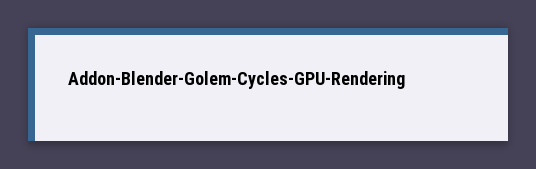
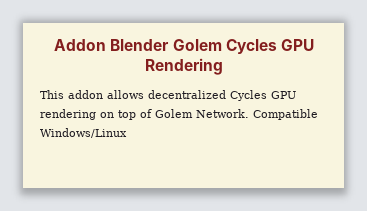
[68,71,405,89] Addon-Blender-Golem-Cycles-GPU-Rendering -> [54,39,314,54] [145,58,223,75] [40,90,296,101] [40,109,318,120] [40,128,127,138] Addon Blender Golem Cycles GPU Rendering // This addon allows decentralized Cycles GPU rendering on top of Golem Network. Compatible Windows/Linux

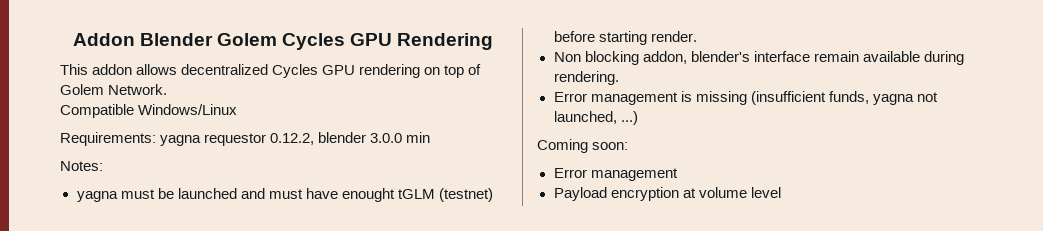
(249, 113) none -> (168, 89) //
(127, 133) none -> [60,132,431,146] [60,161,103,171] [76,188,493,202] [553,31,697,45] [553,51,964,65] [553,71,619,85] [553,91,938,105] [553,111,638,125] [537,139,629,153] [553,168,678,181] [553,187,781,201] // Requirements: yagna requestor 0.12.2, blender 3.0.0 min // Notes: // yagna must be launched and must have enought tGLM (testnet) before starting render. // Non blocking addon, blender's interface remain available during rendering. // Error management is missing (insufficient funds, yagna not launched, ...) // Coming soon: // Error management // Payload encryption at volume level

